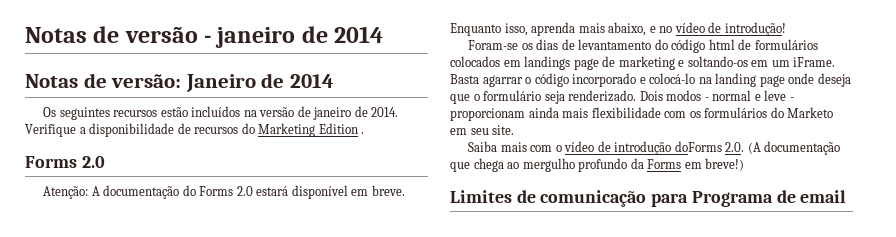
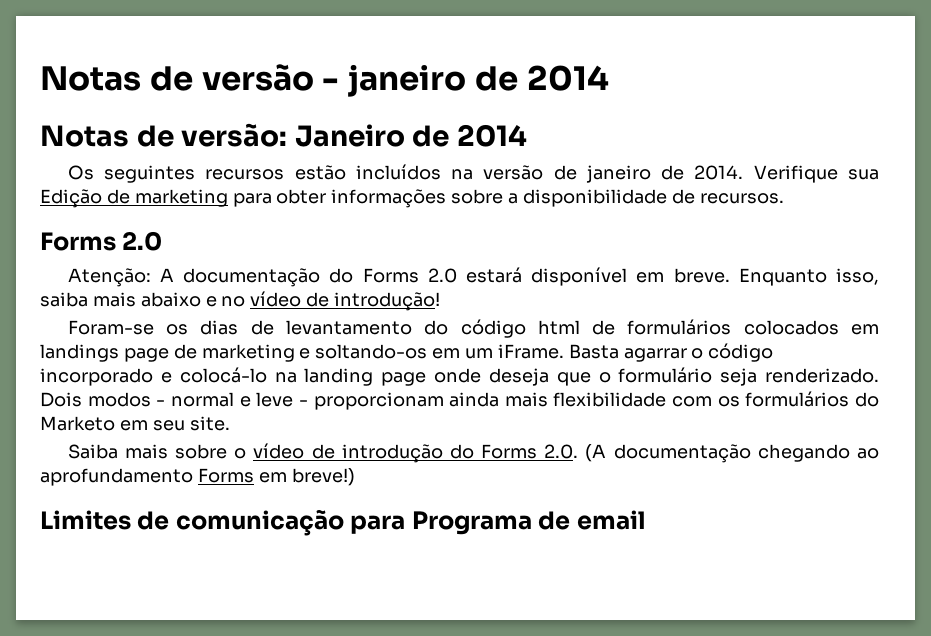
[79,123,365,137] a disponibilidade de recursos do Marketing Edition . -> [848,169,879,180] [40,189,784,208] sua Edição de marketing para obter informações sobre a disponibilidade de recursos.
[531,22,647,36] aprenda mais abaixo, -> [40,292,201,307] saiba mais abaixo
[530,145,553,152] com -> [175,444,228,459] sobre
[674,141,722,152] doForms -> [449,444,538,459] do Forms
[450,158,644,172] que chega ao mergulho profundo da -> [757,444,879,462] [40,468,193,486] chegando ao aprofundamento

